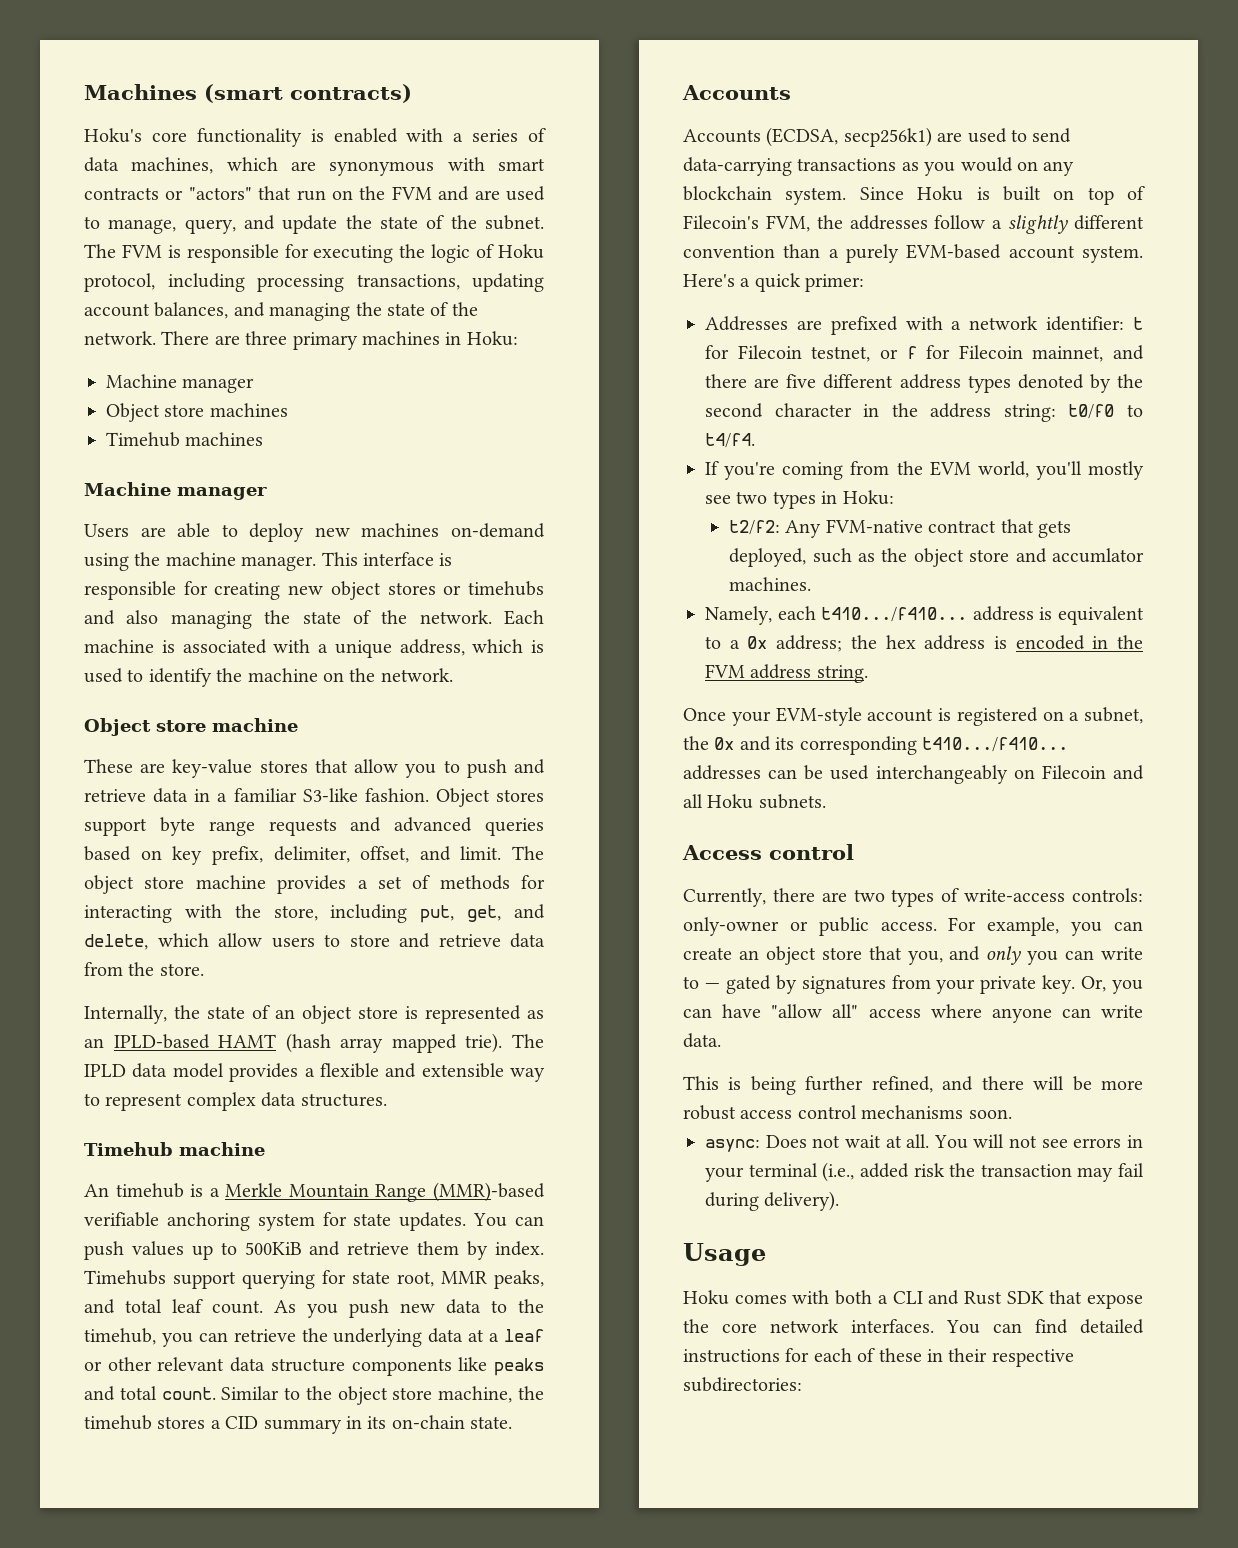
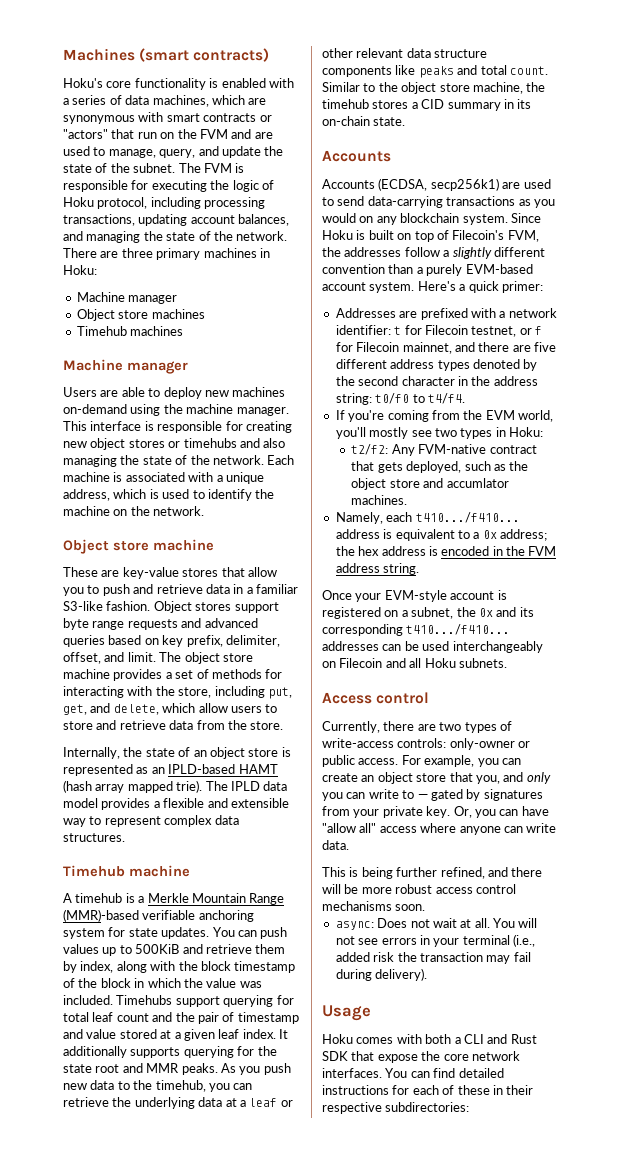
[84,1184,109,1197] An -> [63,893,72,903] A
[495,1241,544,1256] [84,1270,544,1289] [84,1299,263,1314] index. Timehubs support querying for state root, MMR peaks, and total leaf count. -> [80,961,296,973] [63,978,262,988] [63,995,294,1007] [63,1012,299,1024] [63,1029,288,1041] [63,1046,277,1058] [63,1063,218,1075] index, along with the block timestamp of the block in which the value was included. Timehubs support querying for total leaf count and the pair of timestamp and value stored at a given leaf index. It additionally supports querying for the state root and MMR peaks.

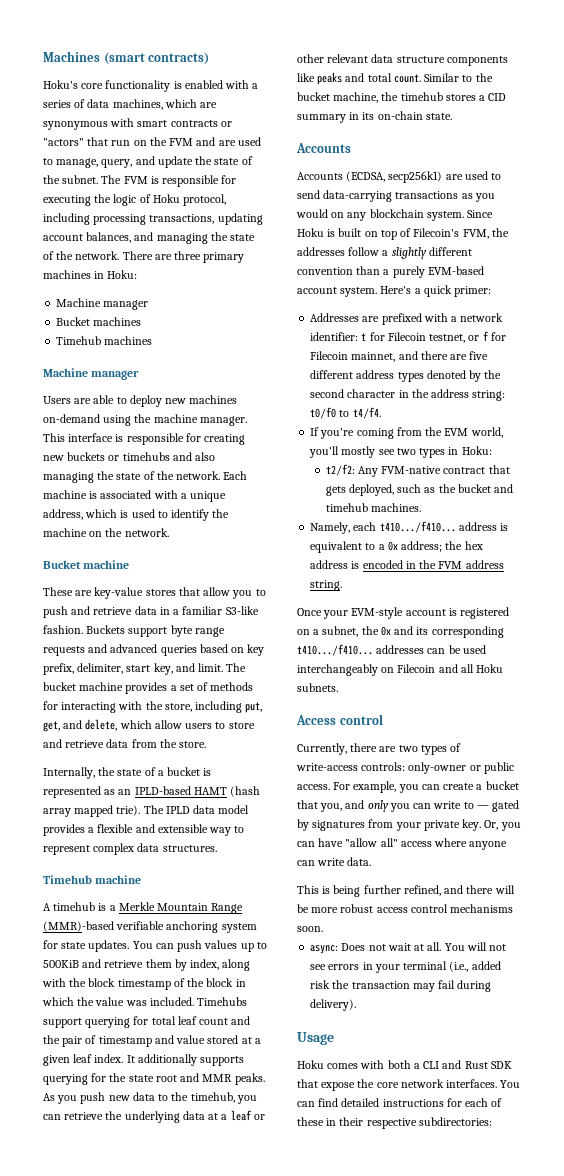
[76,309,149,321] Object store -> [56,317,91,326] Bucket
[90,438,165,450] object stores -> [67,452,106,461] buckets
[63,539,149,554] Object store -> [43,560,81,569] Bucket
[153,601,232,613] Object stores -> [86,625,126,634] Buckets
[63,652,101,664] offset, -> [126,663,173,675] start key,
[184,652,253,664] object store -> [43,682,76,691] bucket
[193,747,279,759] an object store -> [157,767,201,776] a bucket
[401,82,470,94] object store -> [297,92,330,101] bucket
[351,478,509,490] object store and accumlator -> [457,484,514,493] [325,503,368,512] bucket and timehub
[361,772,447,784] an object store -> [476,781,519,790] a bucket

